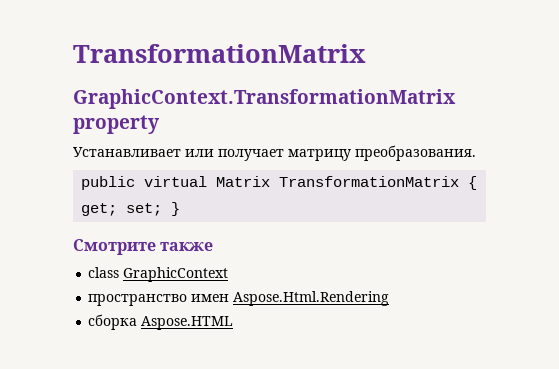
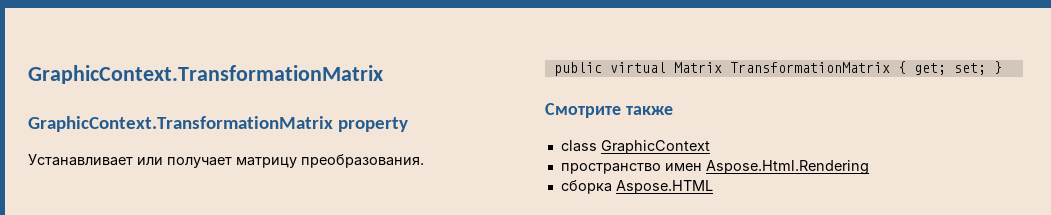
[73,44,366,63] TransformationMatrix -> [28,65,383,84] GraphicContext.TransformationMatrix

